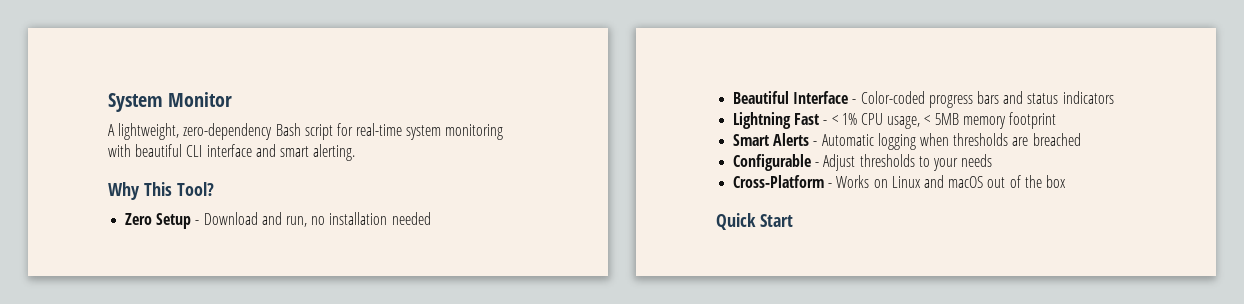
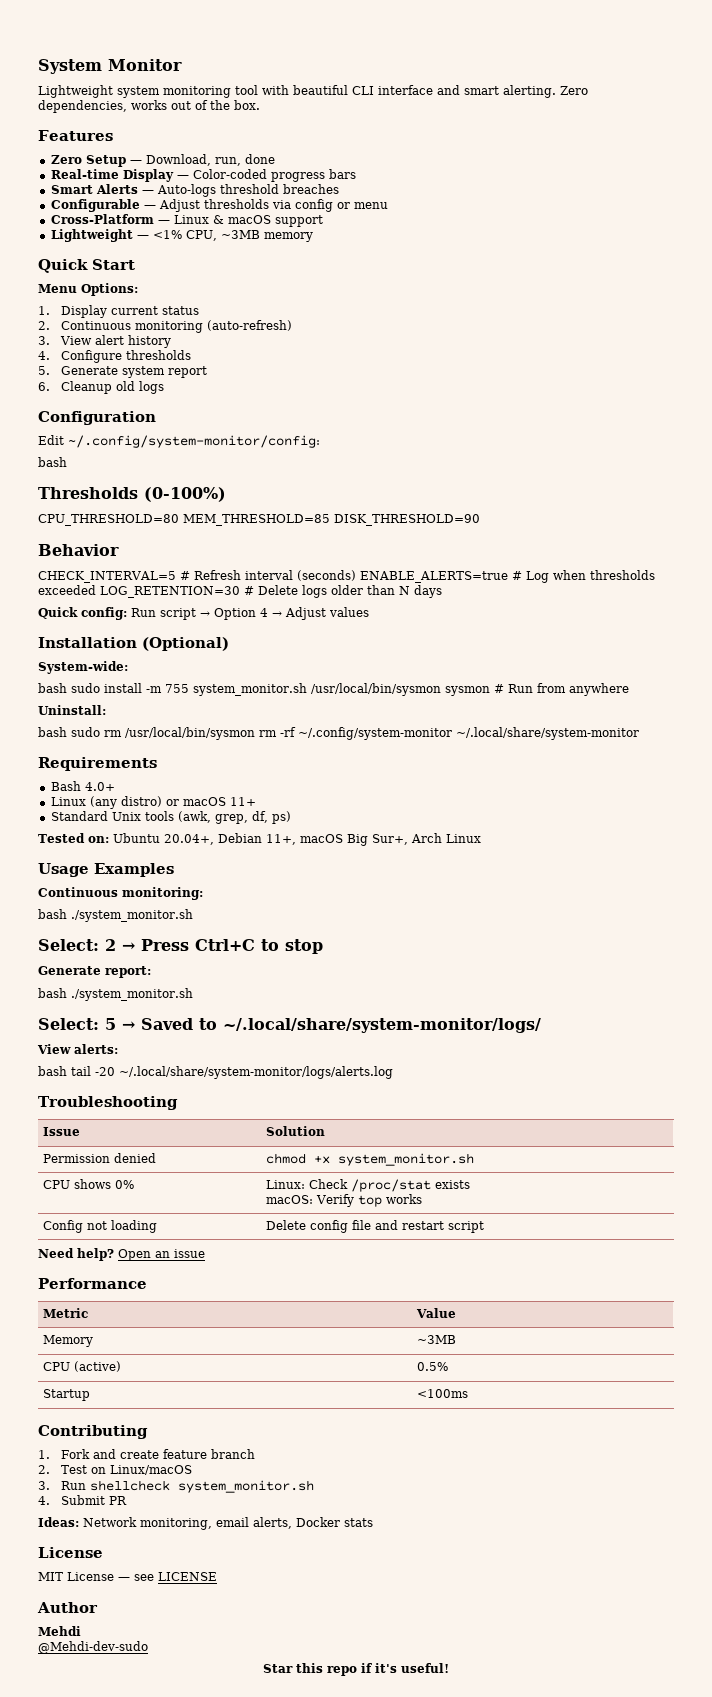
[108,123,403,140] A lightweight, zero-dependency Bash script for real-time -> [38,85,113,98] Lightweight
(504, 132) none -> [235,85,258,95] tool
[108,182,214,200] [125,212,431,229] [733,91,1114,108] [733,112,1056,129] [733,133,1081,150] // Why This Tool? // Zero Setup - Download and run, no installation needed // Beautiful Interface - Color-coded progress bars and status indicators // Lightning Fast - < 1% CPU usage, < 5MB memory footprint // Smart Alerts - Automatic logging when thresholds are breached -> [560,86,588,95] [38,100,260,113] [38,130,113,141] [50,154,275,167] [50,169,356,182] [50,184,339,197] Zero dependencies, works out of the box. // Features // Zero Setup — Download, run, done // Real-time Display — Color-coded progress bars // Smart Alerts — Auto-logs threshold breaches
[815,162,820,167] - -> [143,205,156,209] —
[918,154,993,171] [733,175,1066,188] [716,213,793,230] to your needs // Cross-Platform - Works on Linux and macOS out of the box // Quick Start -> [271,199,388,212] [50,214,323,227] [50,229,313,242] [38,259,135,273] [38,283,138,296] [38,305,199,318] [38,320,292,333] [38,335,171,348] [38,350,191,363] [38,366,207,378] [38,381,164,394] [38,411,156,425] [38,435,320,448] [38,457,67,467] [38,487,226,502] [38,514,480,526] [38,544,119,556] [38,570,655,583] [38,585,442,598] [38,607,369,620] [38,637,229,651] [38,661,128,674] [38,683,629,696] [38,705,106,715] [38,727,639,740] [38,757,157,771] [50,781,115,791] [50,796,256,809] [50,811,291,824] [38,833,481,846] [38,863,174,877] [38,887,203,900] [38,909,193,922] [38,939,323,954] [38,966,151,978] [38,988,193,1001] [38,1018,541,1033] [37,1044,118,1054] [38,1066,393,1079] [38,1096,178,1110] [42,1127,80,1136] [265,1126,325,1136] [42,1153,156,1163] [265,1153,474,1166] [42,1179,134,1189] [265,1179,470,1192] [265,1194,422,1207] [42,1220,157,1233] [265,1220,484,1233] [38,1248,205,1261] [38,1278,147,1289] [42,1308,88,1318] [415,1308,456,1318] [42,1335,93,1347] [416,1335,456,1344] [42,1361,121,1372] [416,1362,448,1371] [42,1389,90,1401] [416,1389,468,1398] [38,1425,148,1439] [38,1449,255,1459] [38,1465,192,1475] [38,1480,314,1493] [38,1495,127,1505] [38,1517,373,1530] [38,1547,103,1558] [38,1572,217,1581] [37,1602,98,1613] [38,1626,81,1636] [38,1641,148,1654] [263,1663,449,1676] via config or menu // Cross-Platform — Linux & macOS support // Lightweight — <1% CPU, ~3MB memory // Quick Start // Menu Options: // 1. Display current status // 2. Continuous monitoring (auto-refresh) // 3. View alert history // 4. Configure thresholds // 5. Generate system report // 6. Cleanup old logs // Configuration // Edit ~/.config/system-monitor/config: // bash // Thresholds (0-100%) // CPU_THRESHOLD=80 MEM_THRESHOLD=85 DISK_THRESHOLD=90 // Behavior // CHECK_INTERVAL=5 # Refresh interval (seconds) ENABLE_ALERTS=true # Log when thresholds exceeded LOG_RETENTION=30 # Delete logs older than N days // Quick config: Run script → Option 4 → Adjust values // Installation (Optional) // System-wide: // bash sudo install -m 755 system_monitor.sh /usr/local/bin/sysmon sysmon # Run from anywhere // Uninstall: // bash sudo rm /usr/local/bin/sysmon rm -rf ~/.config/system-monitor ~/.local/share/system-monitor // Requirements // Bash 4.0+ // Linux (any distro) or macOS 11+ // Standard Unix tools (awk, grep, df, ps) // Tested on: Ubuntu 20.04+, Debian 11+, macOS Big Sur+, Arch Linux // Usage Examples // Continuous monitoring: // bash ./system_monitor.sh // Select: 2 → Press Ctrl+C to stop // Generate report: // bash ./system_monitor.sh // Select: 5 → Saved to ~/.local/share/system-monitor/logs/ // View alerts: // bash tail -20 ~/.local/share/system-monitor/logs/alerts.log // Troubleshooting // Issue | Solution // Permission denied | chmod +x system_monitor.sh // CPU shows 0% | Linux: Check /proc/stat exists // macOS: Verify top works // Config not loading | Delete config file and restart script // Need help? Open an issue // Performance // Metric | Value // Memory | ~3MB // CPU (active) | 0.5% // Startup | <100ms // Contributing // 1. Fork and create feature branch // 2. Test on Linux/macOS // 3. Run shellcheck system_monitor.sh // 4. Submit PR // Ideas: Network monitoring, email alerts, Docker stats // License // MIT License — see LICENSE // Author // Mehdi // @Mehdi-dev-sudo // Star this repo if it's useful!

